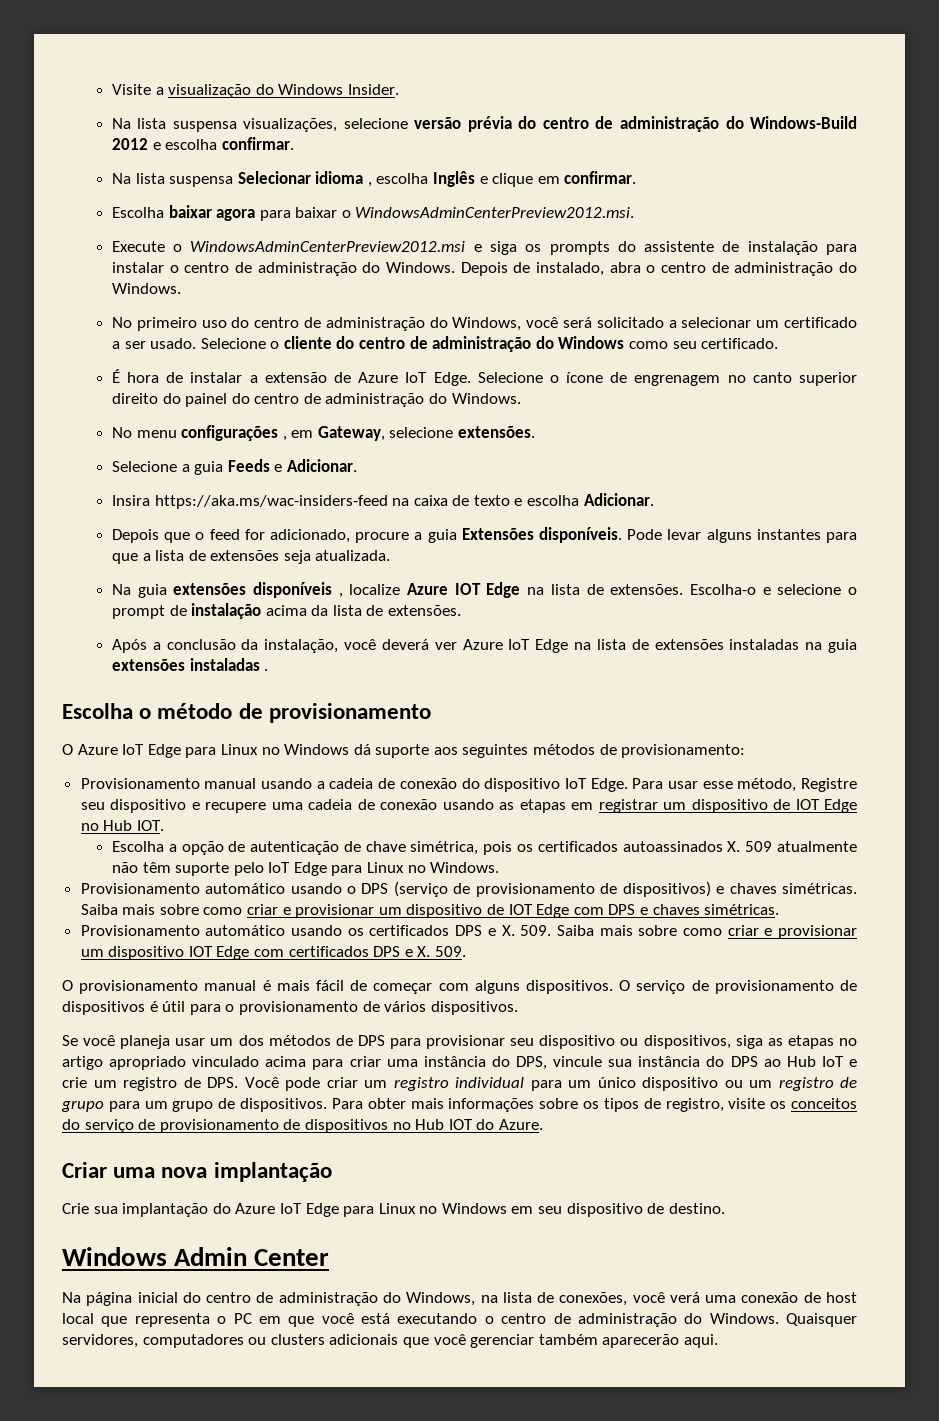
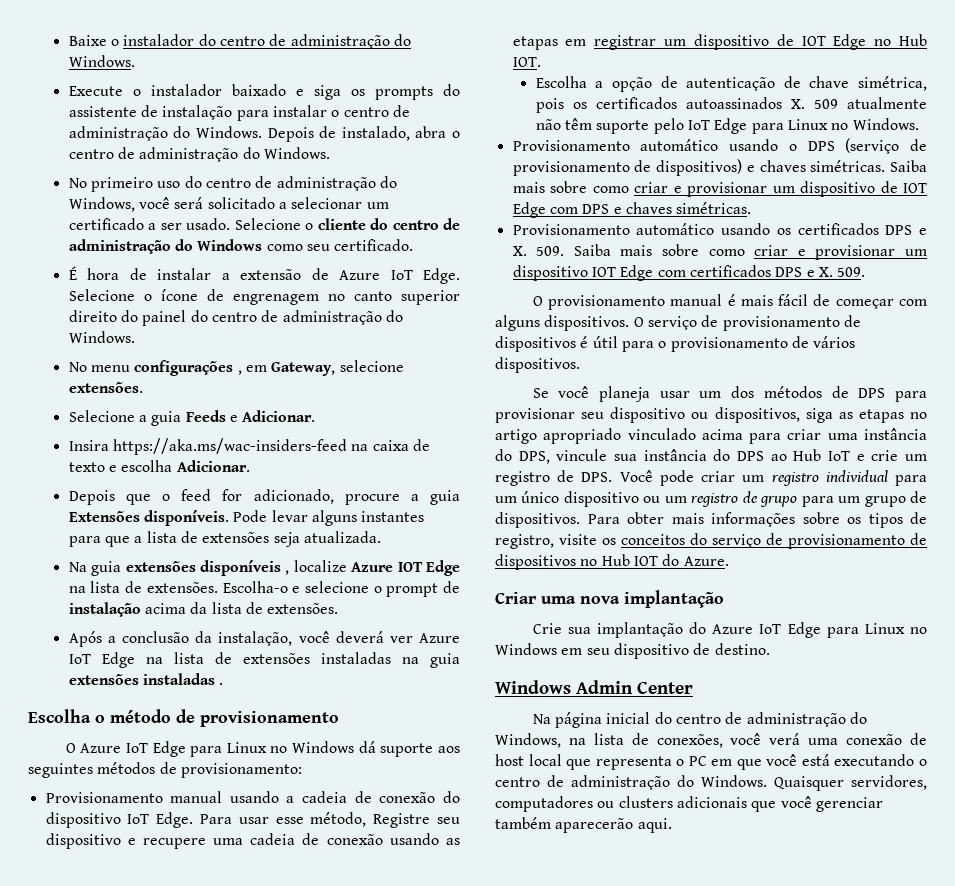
[111,84,399,98] [111,116,857,132] [111,137,294,150] [111,171,637,187] [111,205,635,221] Visite a visualização do Windows Insider. // Na lista suspensa visualizações, selecione versão prévia do centro de administração do Windows-Build 2012 e escolha confirmar. // Na lista suspensa Selecionar idioma , escolha Inglês e clique em confirmar. // Escolha baixar agora para baixar o WindowsAdminCenterPreview2012.msi. -> [68,34,412,49] [68,55,135,67] Baixe o instalador do centro de administração do Windows.
[190,241,466,252] WindowsAdminCenterPreview2012.msi -> [150,84,286,96] instalador baixado

